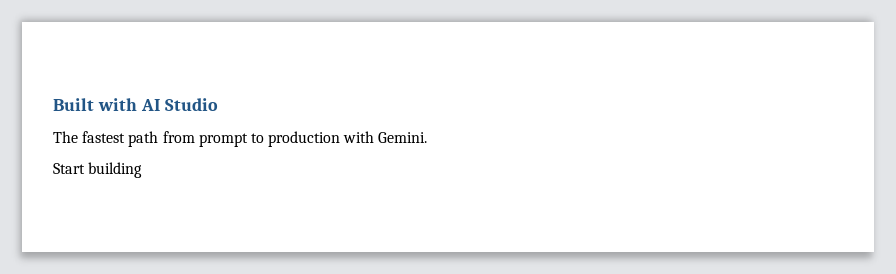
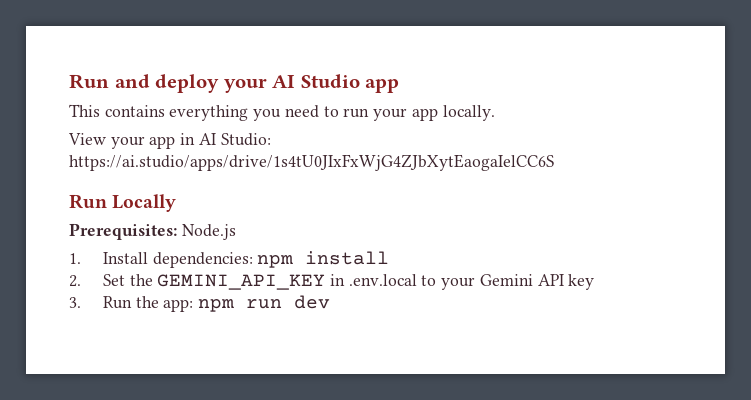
[53,98,218,111] [53,131,428,147] [53,162,143,178] Built with AI Studio // The fastest path from prompt to production with Gemini. // Start building -> [69,74,400,93] [69,104,495,121] [68,133,271,149] [69,154,554,171] [69,194,177,212] [69,223,236,240] [69,251,390,268] [69,274,595,290] [69,295,330,312] Run and deploy your AI Studio app // This contains everything you need to run your app locally. // View your app in AI Studio: https://ai.studio/apps/drive/1s4tU0JIxFxWjG4ZJbXytEaogaIelCC6S // Run Locally // Prerequisites: Node.js // 1. Install dependencies: npm install // 2. Set the GEMINI_API_KEY in .env.local to your Gemini API key // 3. Run the app: npm run dev

